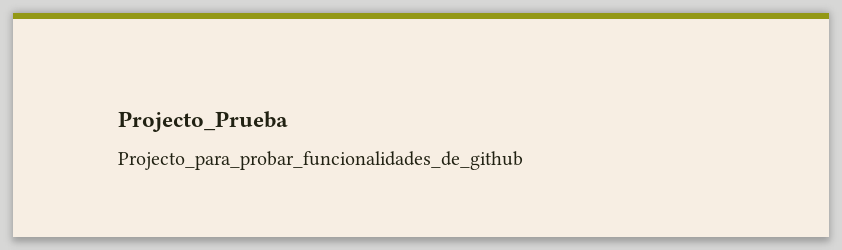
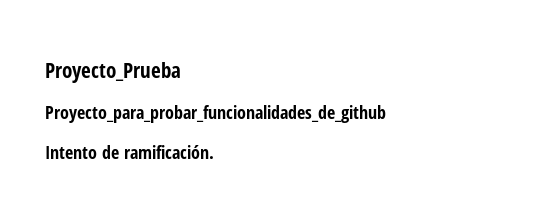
[118,111,288,132] [118,151,523,170] Projecto_Prueba // Projecto_para_probar_funcionalidades_de_github -> [45,62,181,83] [45,105,386,123] [45,145,214,159] Proyecto_Prueba // Proyecto_para_probar_funcionalidades_de_github // Intento de ramificación.

